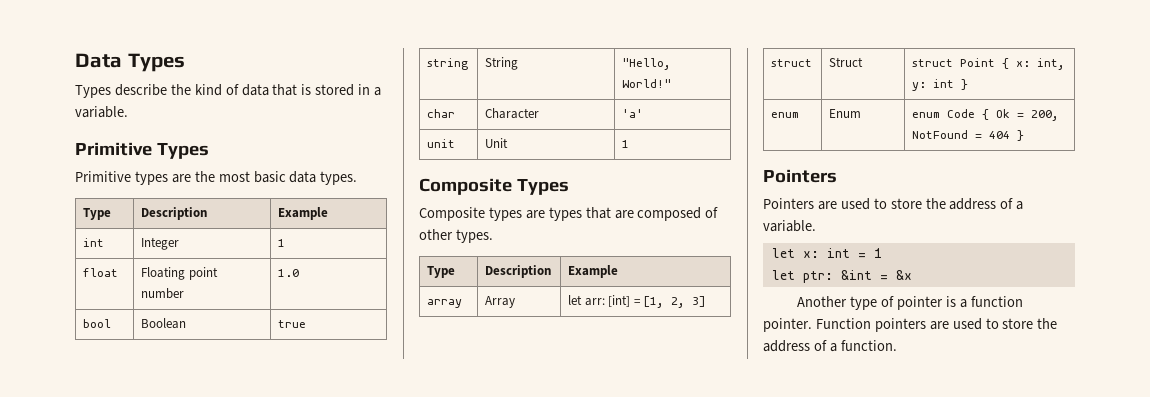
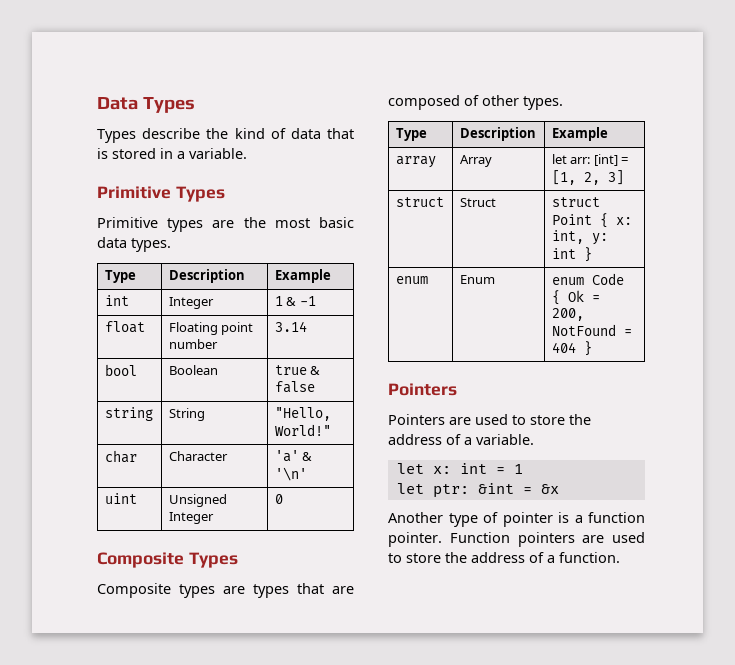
(286, 243) none -> [286,296,316,306] & -1
[278,269,300,277] 1.0 -> [274,321,307,332] 3.14
(307, 324) none -> [310,366,321,375] [274,381,315,393] & false
[427,139,456,148] [485,138,509,148] [622,140,630,148] // unit | Unit | 1 -> [302,452,313,461] [274,467,307,481] [104,493,137,504] [168,494,227,507] [168,512,214,524] [274,494,283,504] & '\n' // uint | Unsigned Integer | 0

